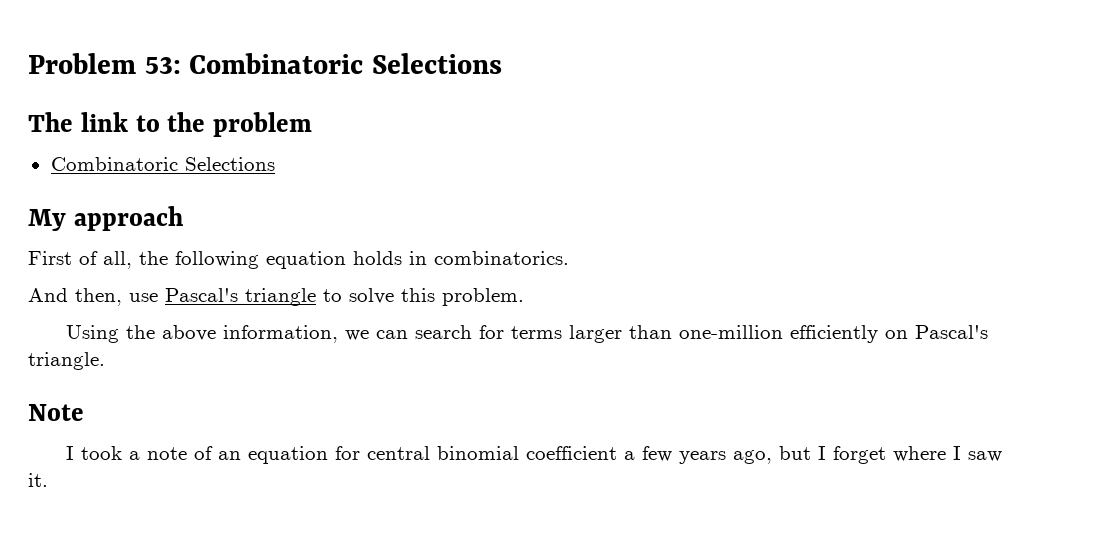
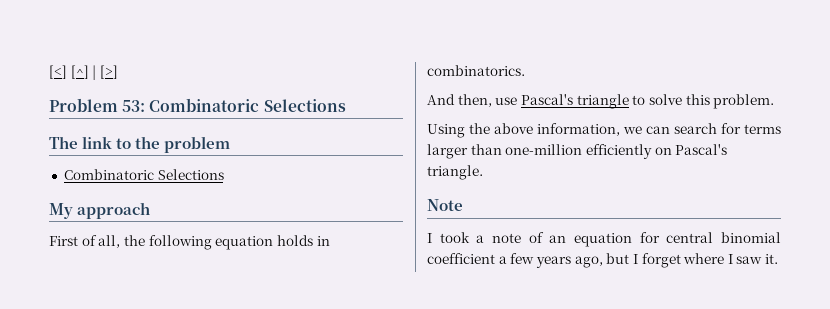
(28, 63) none -> [49,65,118,80] [<] [^] | [>] //

